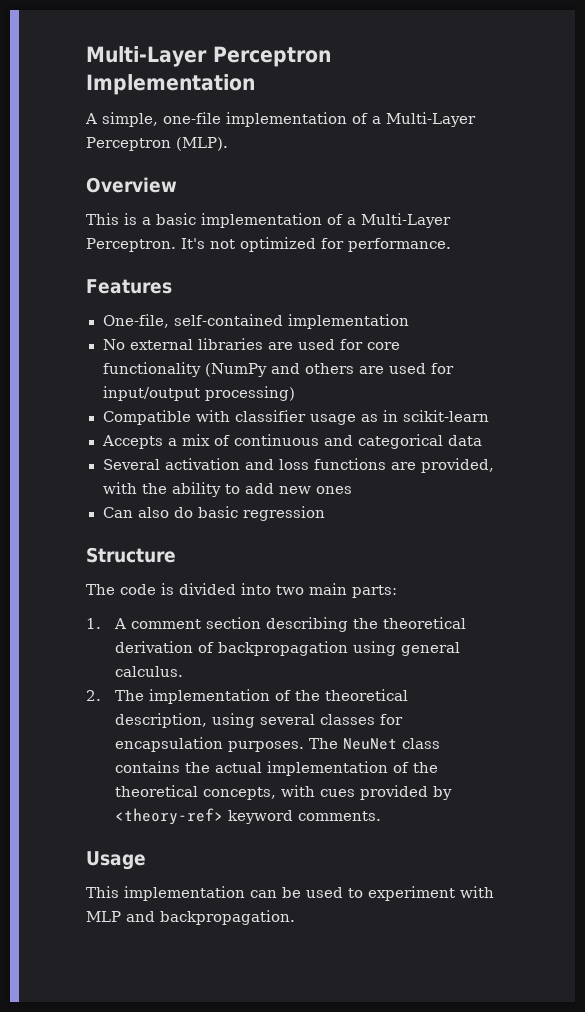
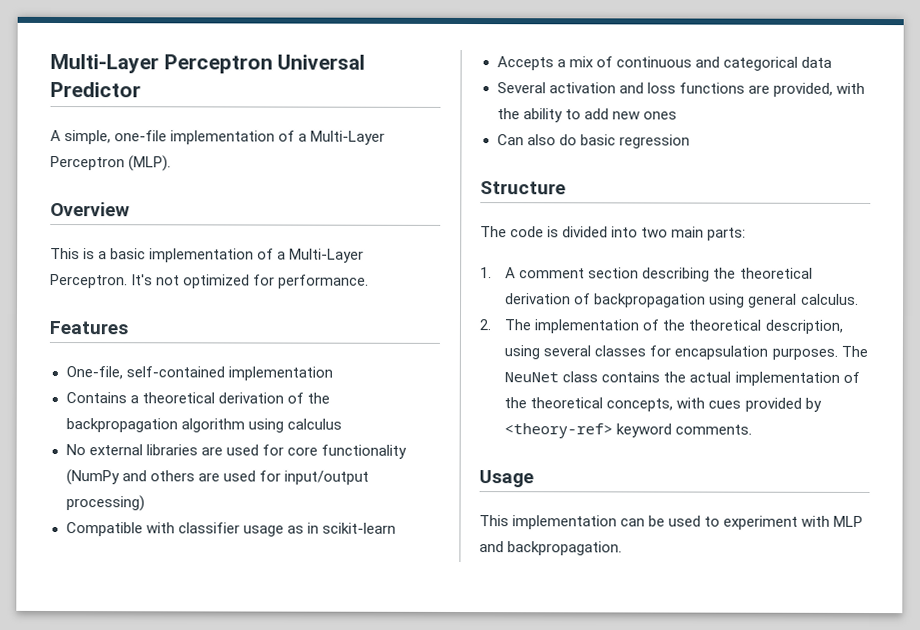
[86,46,331,67] [86,74,255,95] Multi-Layer Perceptron Implementation -> [50,53,366,74] [50,81,141,98] Multi-Layer Perceptron Universal Predictor
(409, 321) none -> [65,392,330,404] [65,418,342,433] // Contains a theoretical derivation of the backpropagation algorithm using calculus

